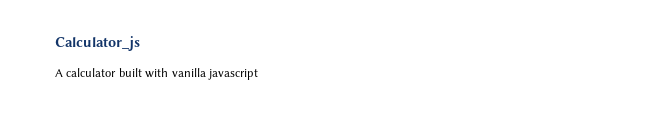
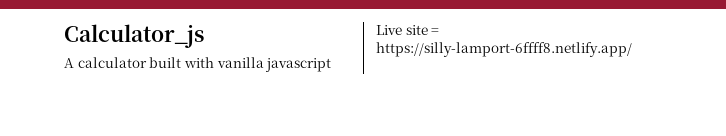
(258, 74) none -> [376,25,440,35] [376,42,632,57] Live site = https://silly-lamport-6ffff8.netlify.app/

